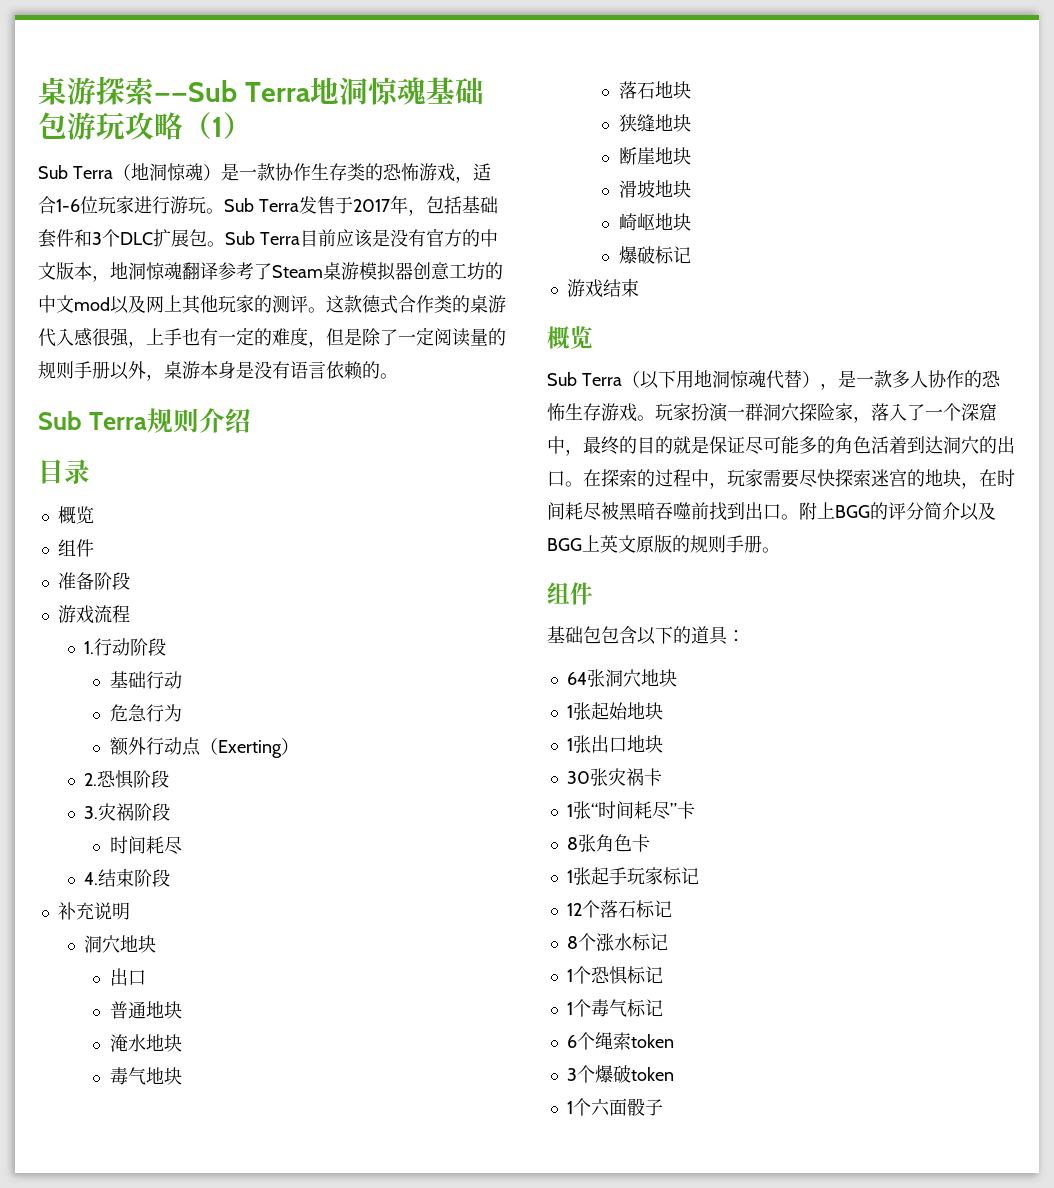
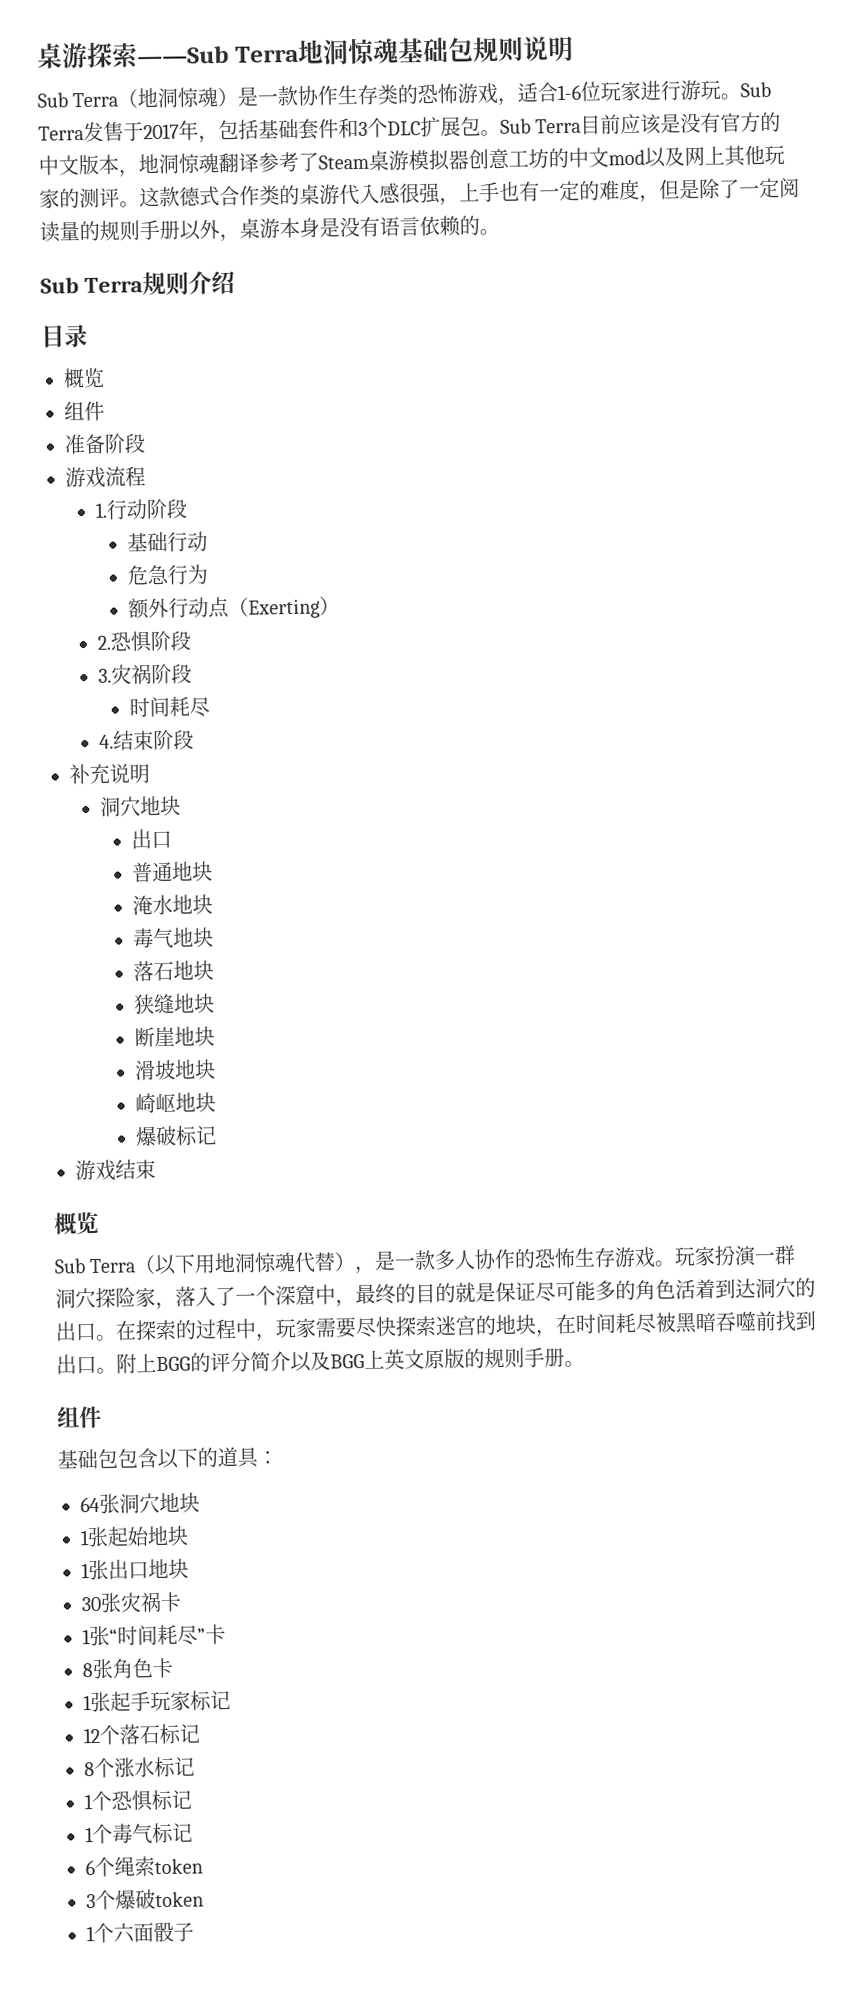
[67,112,252,140] 游玩攻略（1） -> [471,35,574,63] 规则说明

